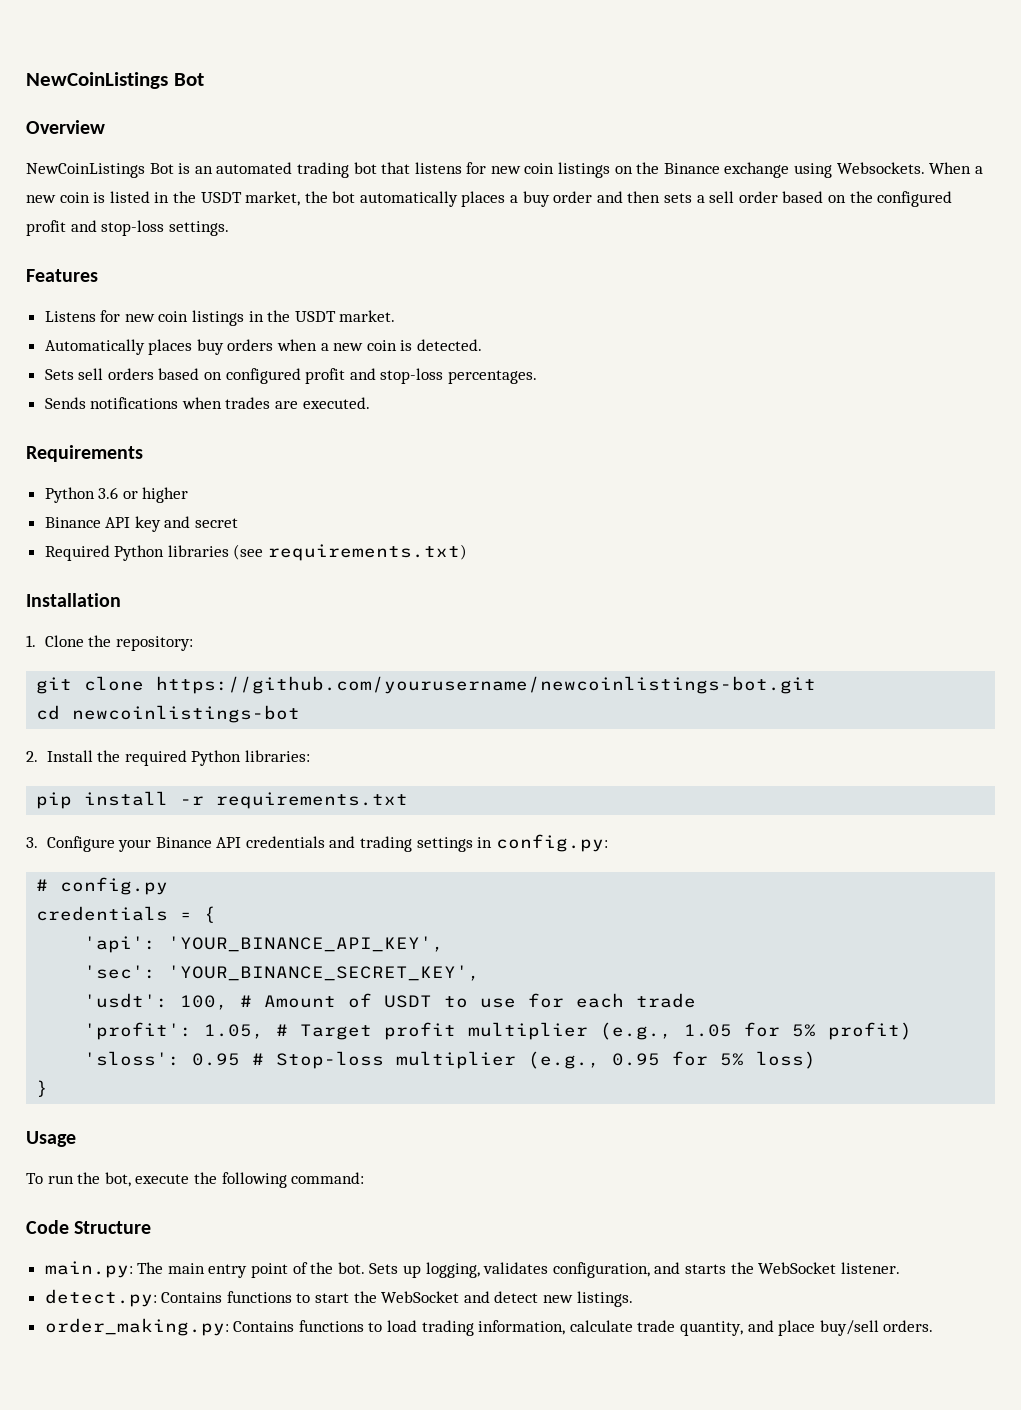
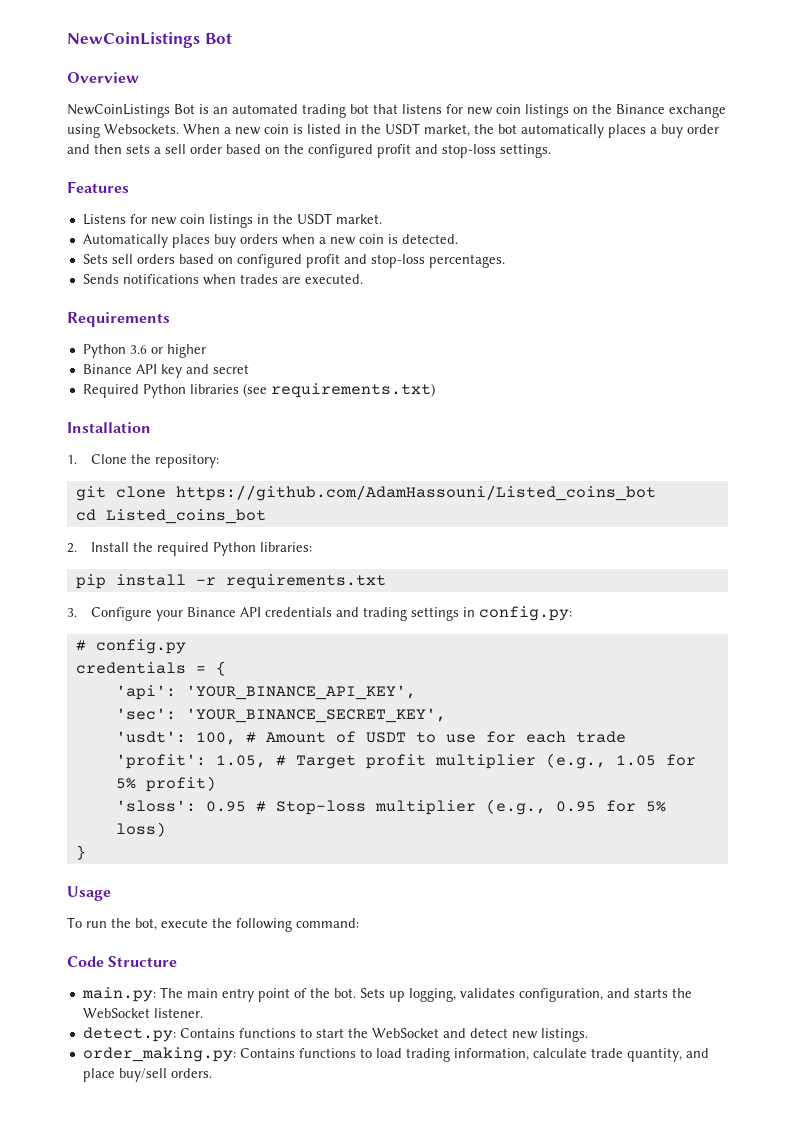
[156,676,817,694] https://github.com/yourusername/newcoinlistings-bot.git -> [175,485,656,501] https://github.com/AdamHassouni/Listed_coins_bot
[72,705,301,723] newcoinlistings-bot -> [105,509,266,524] Listed_coins_bot

